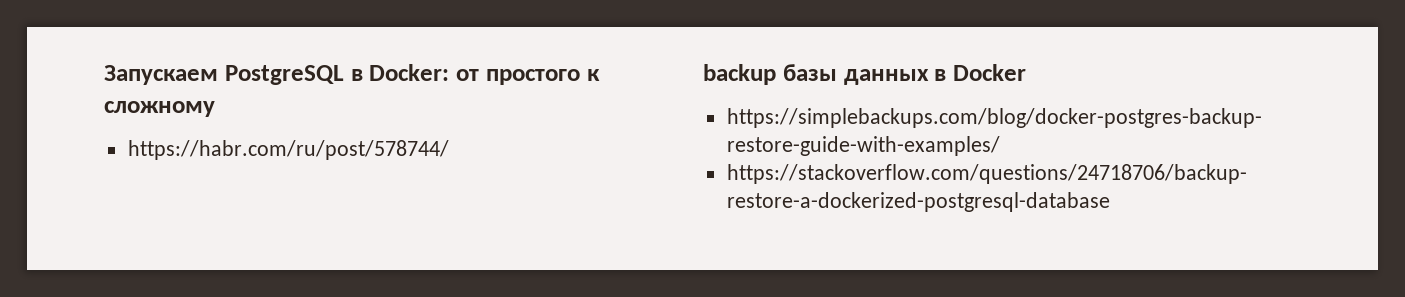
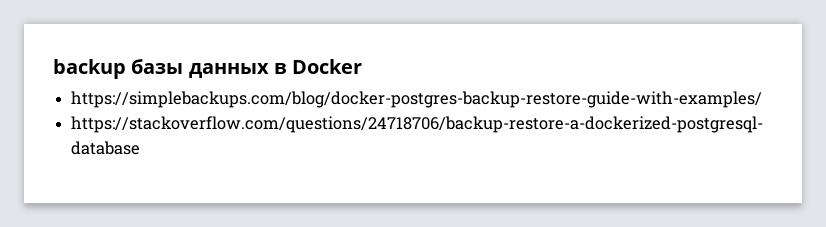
[104,64,600,85] [104,101,215,117] [127,140,449,160] Запускаем PostgreSQL в Docker: от простого к сложному // https://habr.com/ru/post/578744/ // -> (53, 69) none

